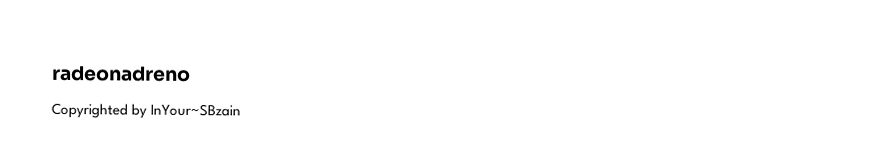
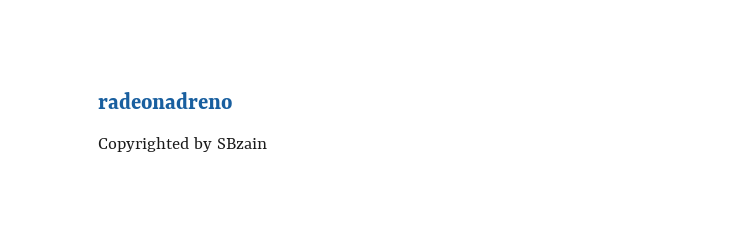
[150,103,242,117] InYour~SBzain -> [216,138,267,149] SBzain

